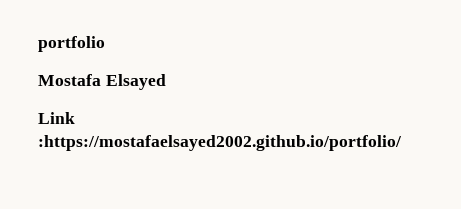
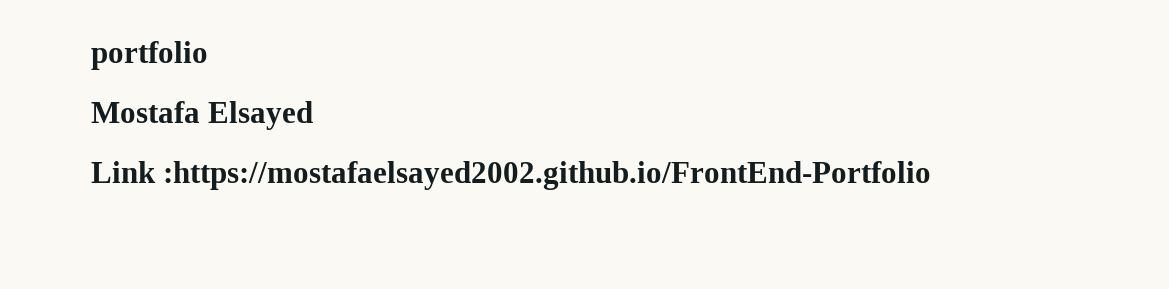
[38,135,402,151] :https://mostafaelsayed2002.github.io/portfolio/ -> [163,161,932,190] :https://mostafaelsayed2002.github.io/FrontEnd-Portfolio

